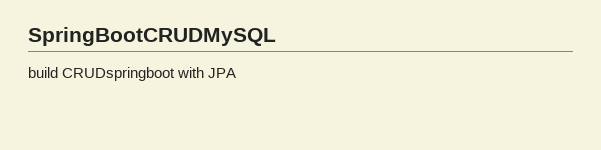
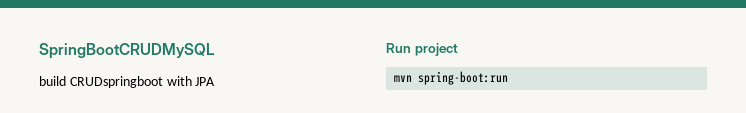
(237, 73) none -> [386,43,458,56] [394,71,509,85] // Run project // mvn spring-boot:run

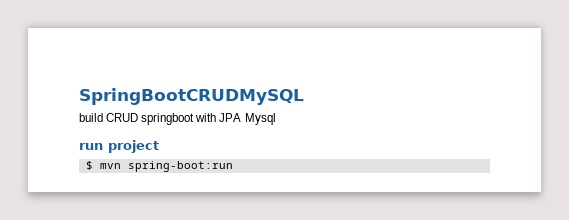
[69,76,163,88] CRUDspringboot -> [106,113,195,125] CRUD springboot
[386,43,411,53] // Run -> [244,113,276,125] [79,143,103,150] Mysql // run
(458, 49) none -> [85,161,93,170] $

